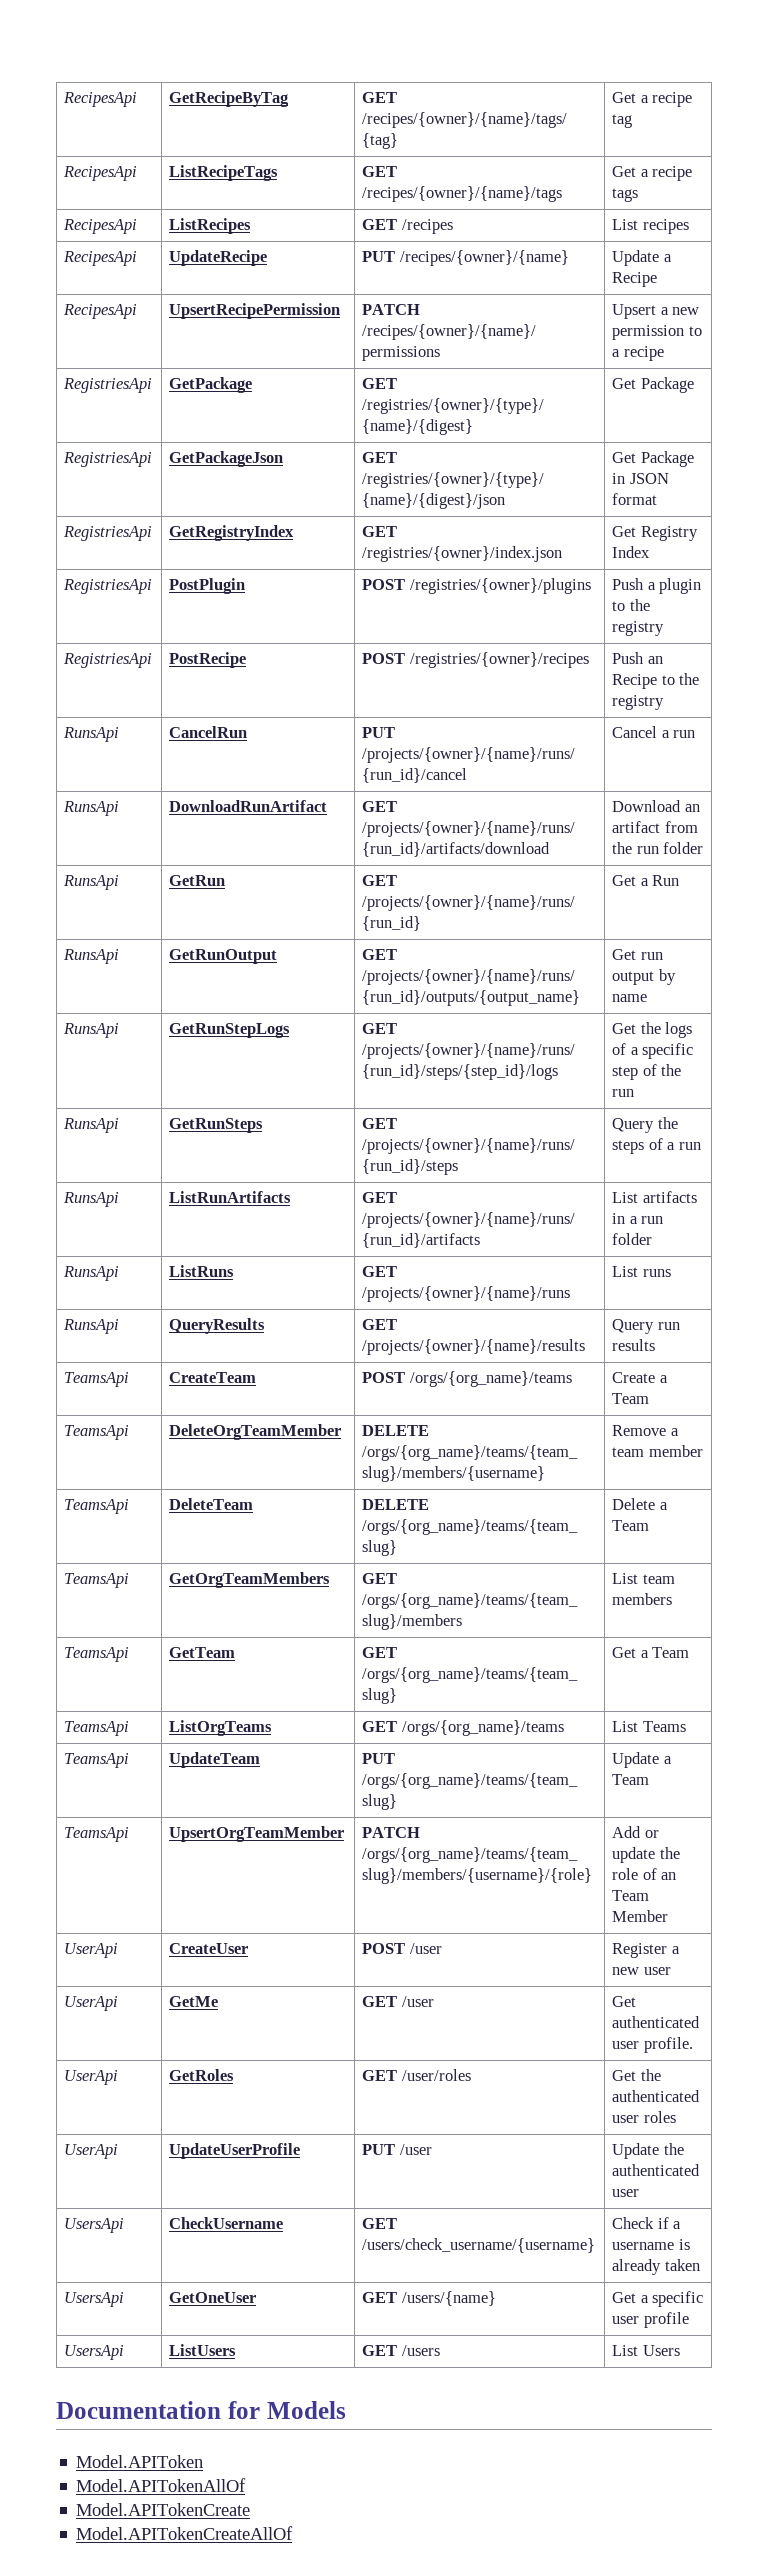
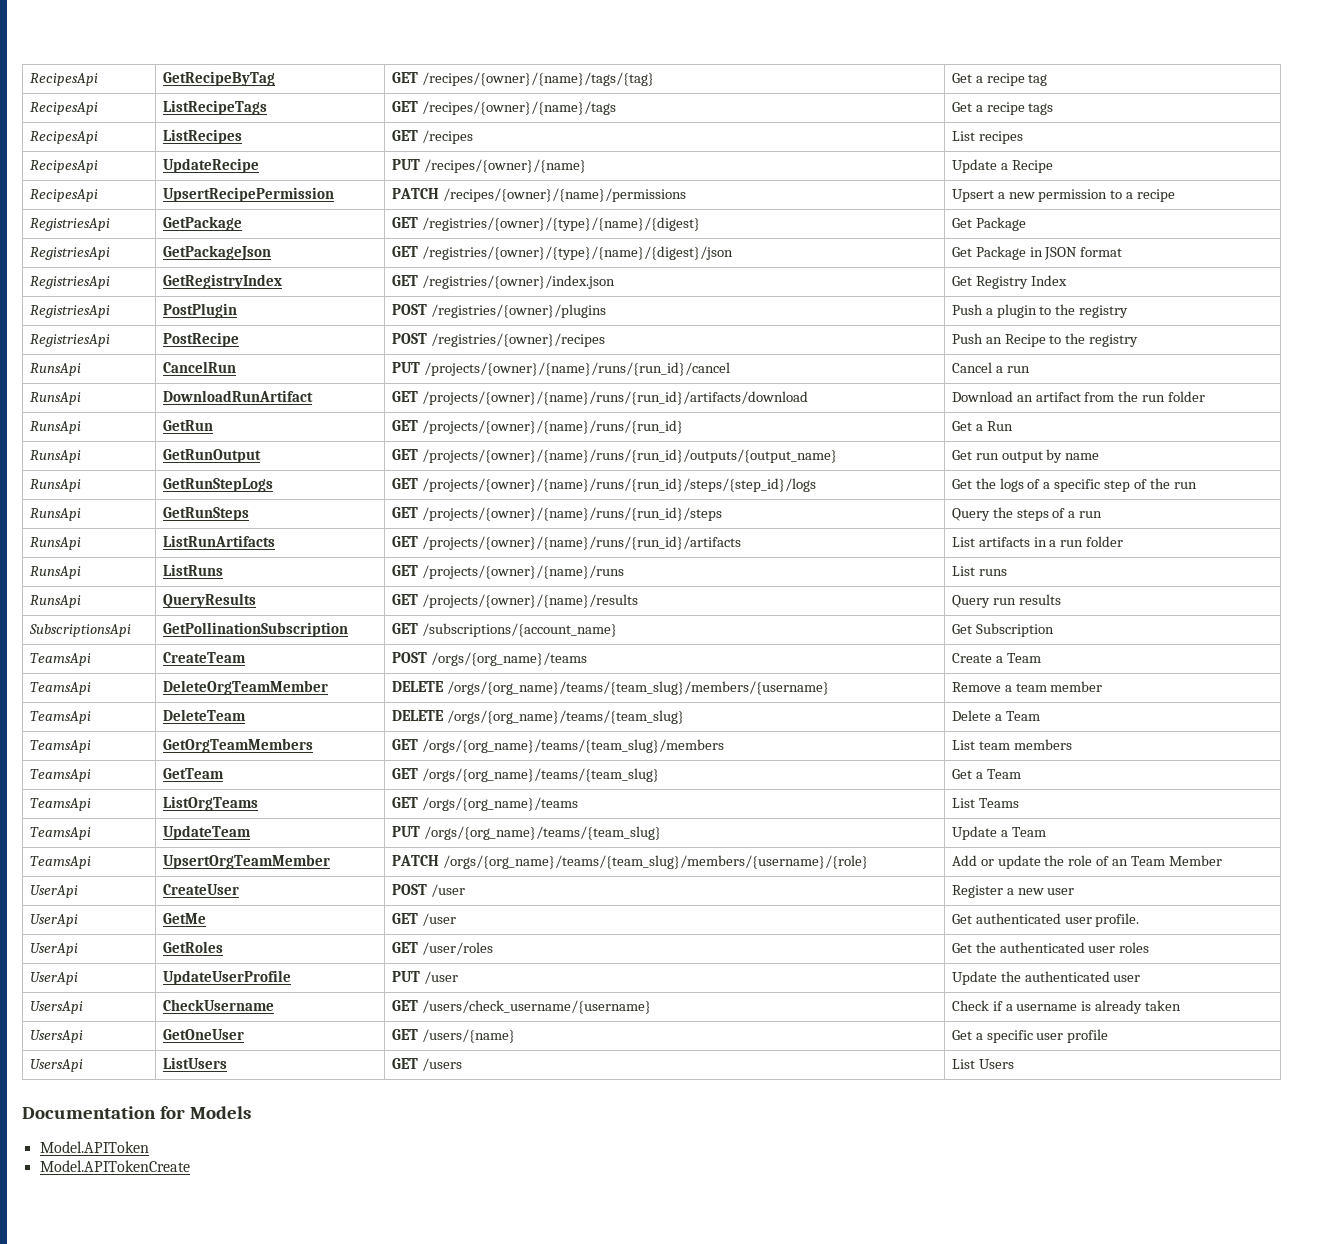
(656, 1345) none -> [28,624,131,637] [162,622,348,637] [391,623,617,637] [951,623,1054,637] // SubscriptionsApi | GetPollinationSubscription | GET /subscriptions/{account_name} | Get Subscription
[76,2478,247,2492] // Model.APITokenAllOf -> (149, 1147) none
[76,2526,294,2540] // Model.APITokenCreateAllOf -> (190, 1166) none

